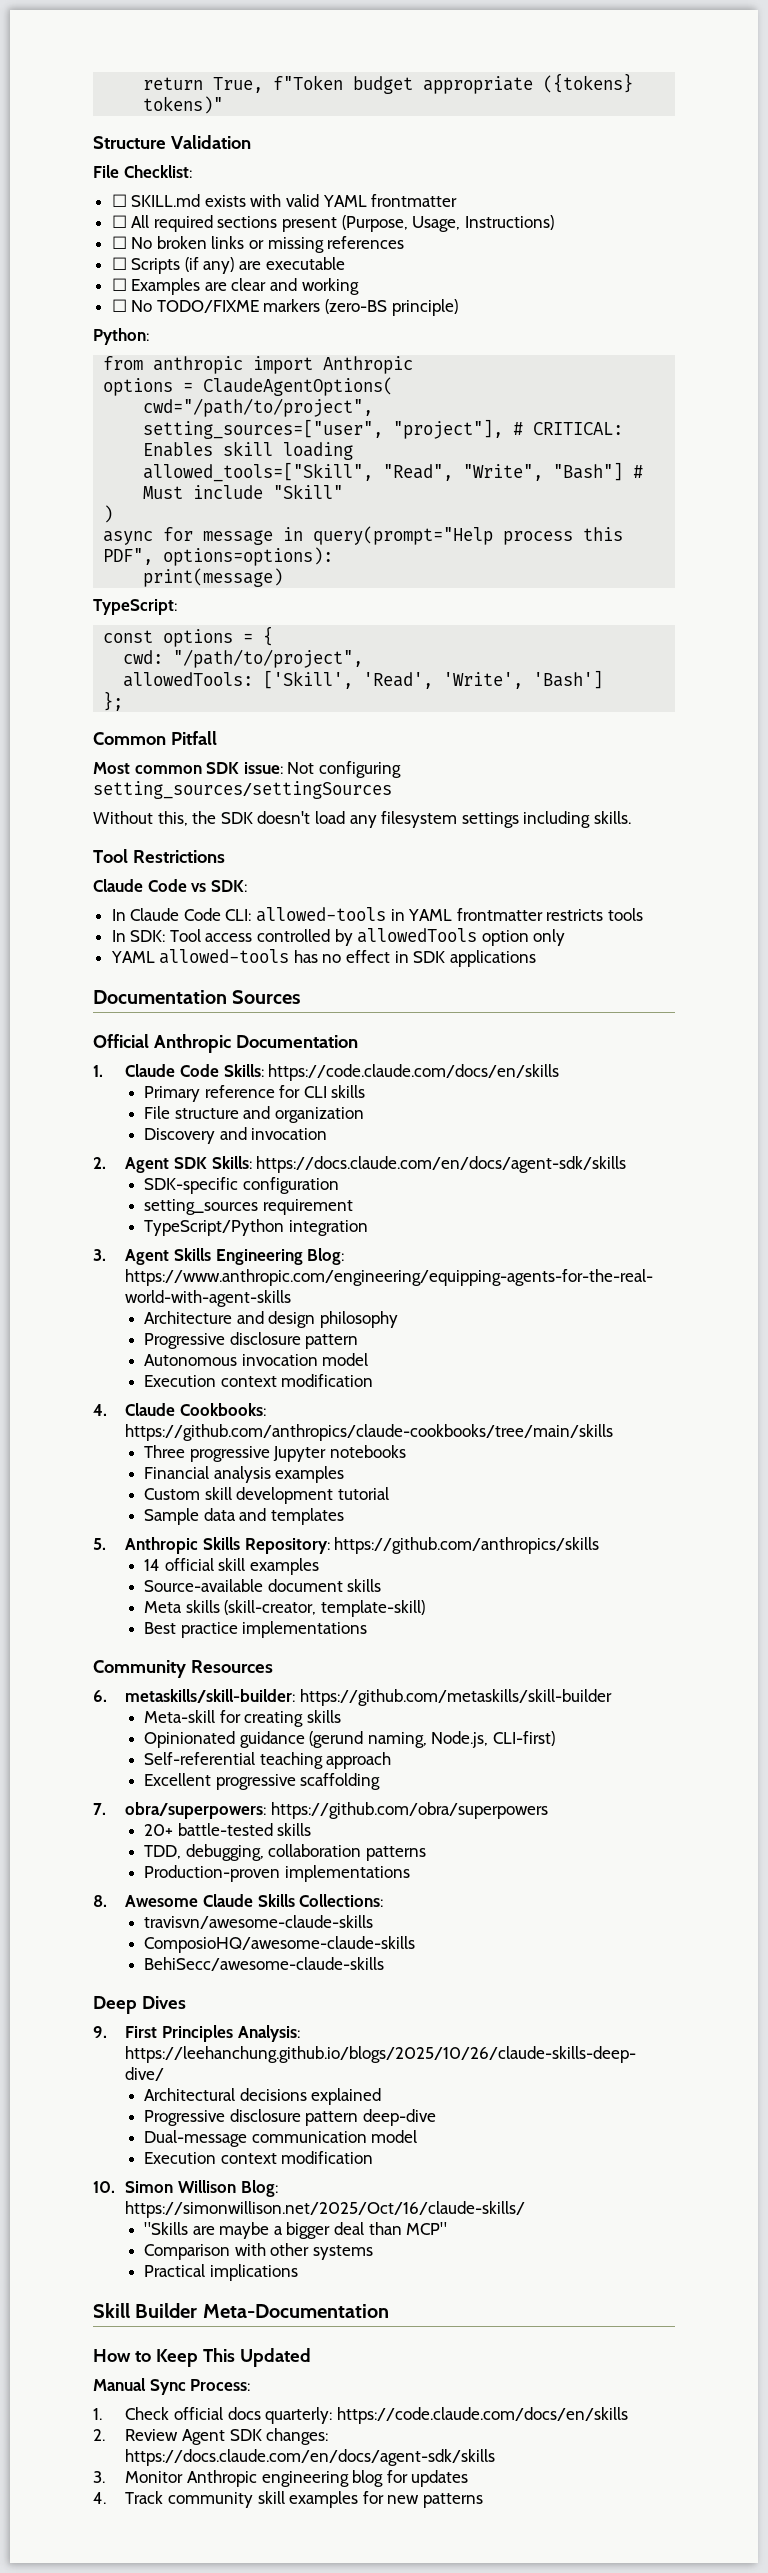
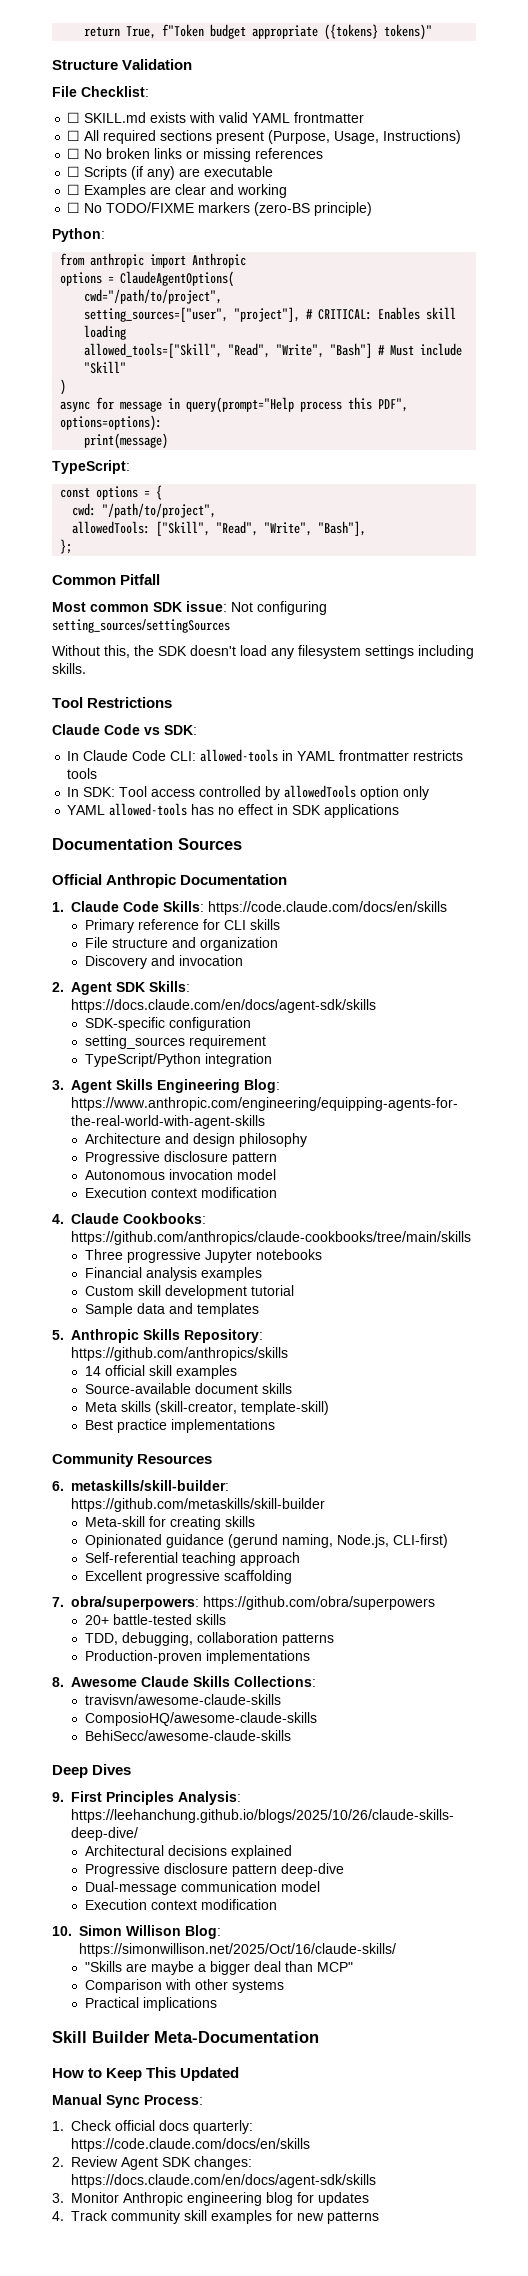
[263,670,604,689] ['Skill', 'Read', 'Write', 'Bash'] -> [156,521,367,536] ["Skill", "Read", "Write", "Bash"],

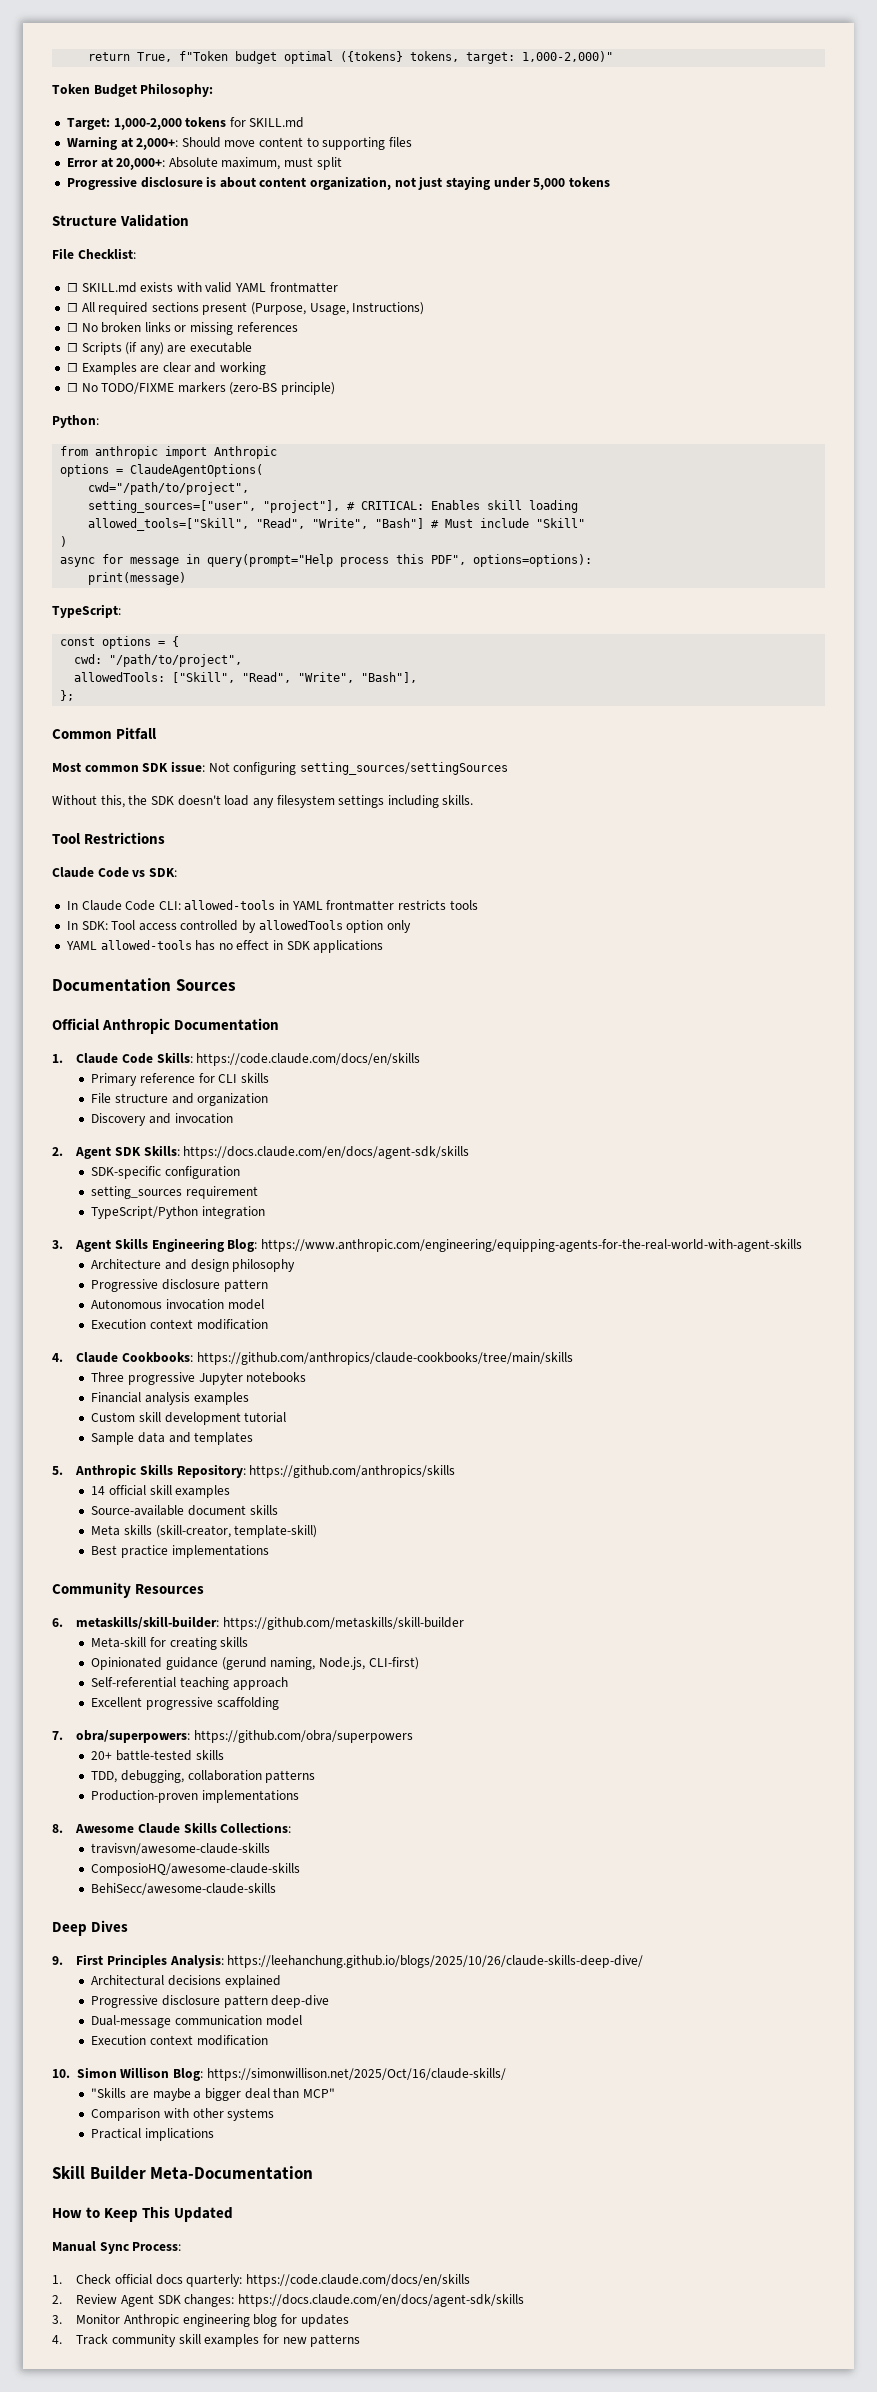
[252,24,433,40] appropriate ({tokens} tokens)" -> [284,51,614,64] [52,83,214,97] [66,117,305,130] [66,136,413,150] [66,157,342,170] [66,176,610,190] optimal ({tokens} tokens, target: 1,000-2,000)" // Token Budget Philosophy: // Target: 1,000-2,000 tokens for SKILL.md // Warning at 2,000+: Should move content to supporting files // Error at 20,000+: Absolute maximum, must split // Progressive disclosure is about content organization, not just staying under 5,000 tokens

